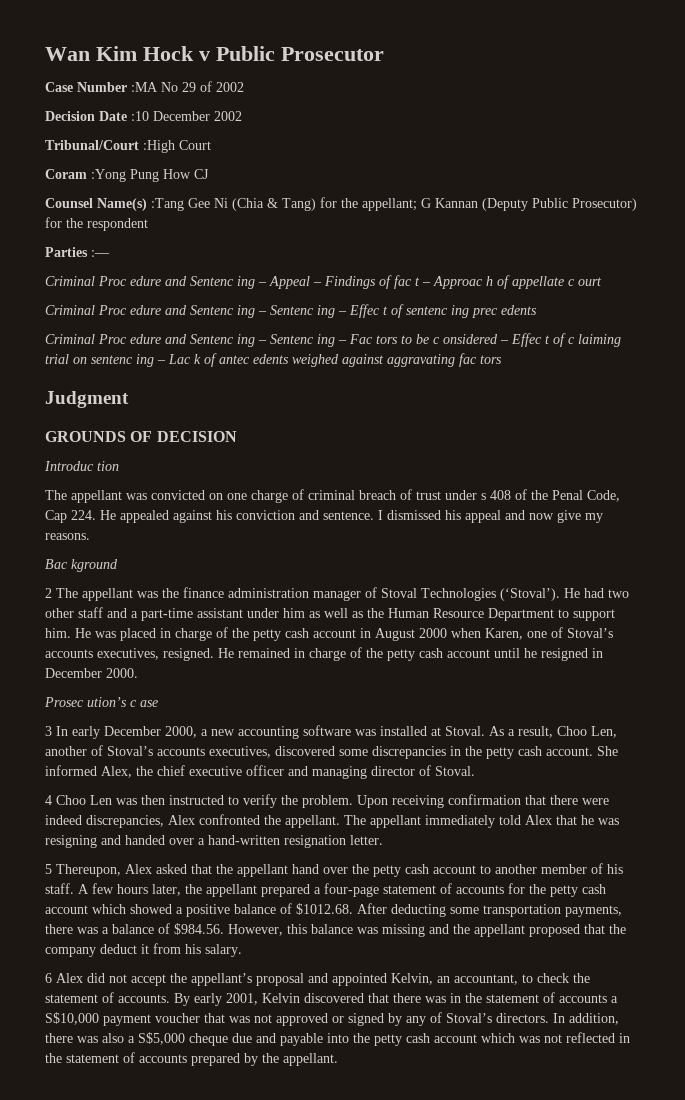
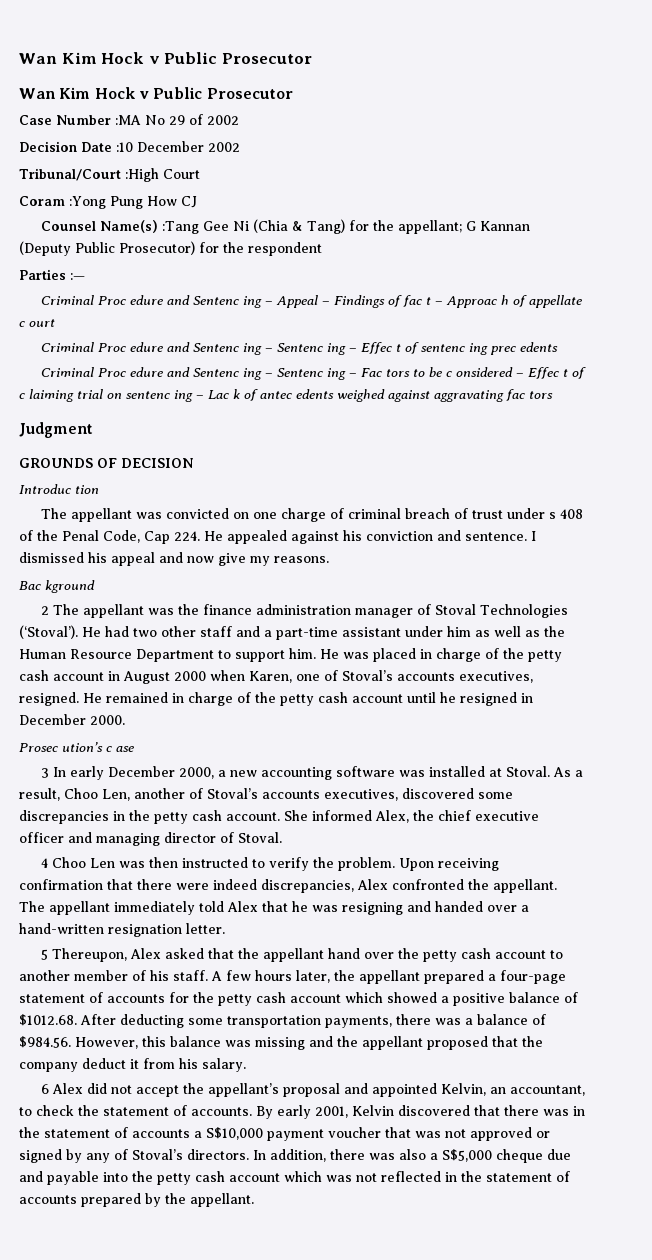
[45,46,384,61] Wan Kim Hock v Public Prosecutor -> [19,52,312,64] [19,87,293,99] Wan Kim Hock v Public Prosecutor // Wan Kim Hock v Public Prosecutor

